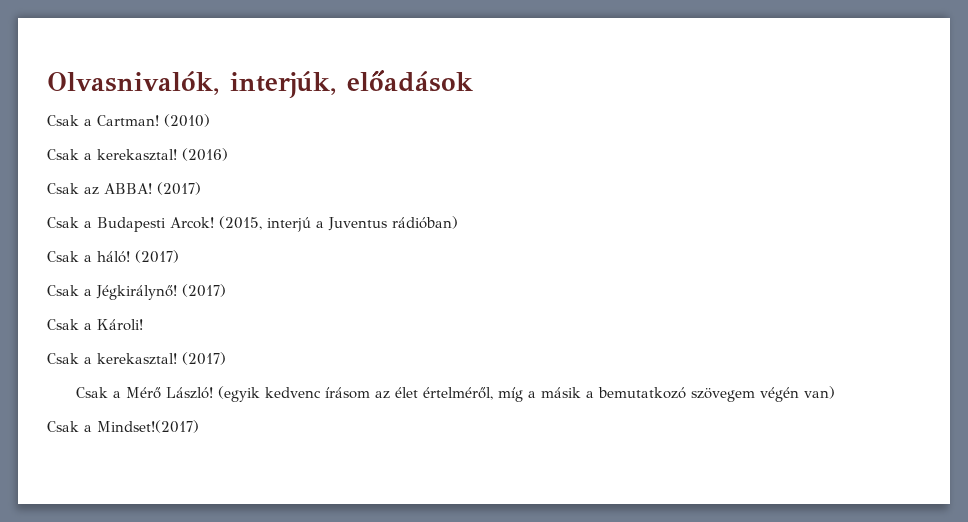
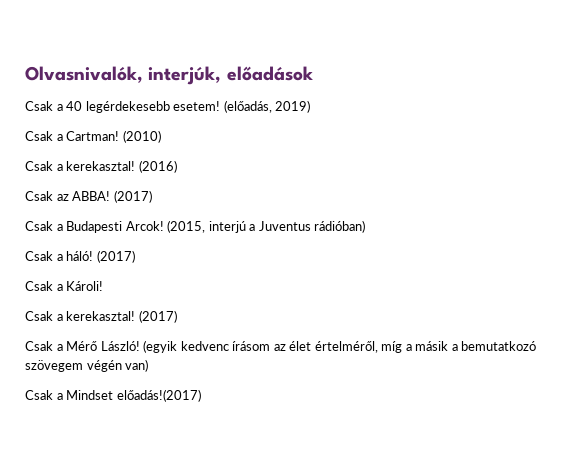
(473, 81) none -> [25,100,311,113] // Csak a 40 legérdekesebb esetem! (előadás, 2019)
[47,284,226,300] // Csak a Jégkirálynő! (2017) -> (135, 256) none
[97,420,199,433] Mindset!(2017) -> [66,389,201,402] Mindset előadás!(2017)

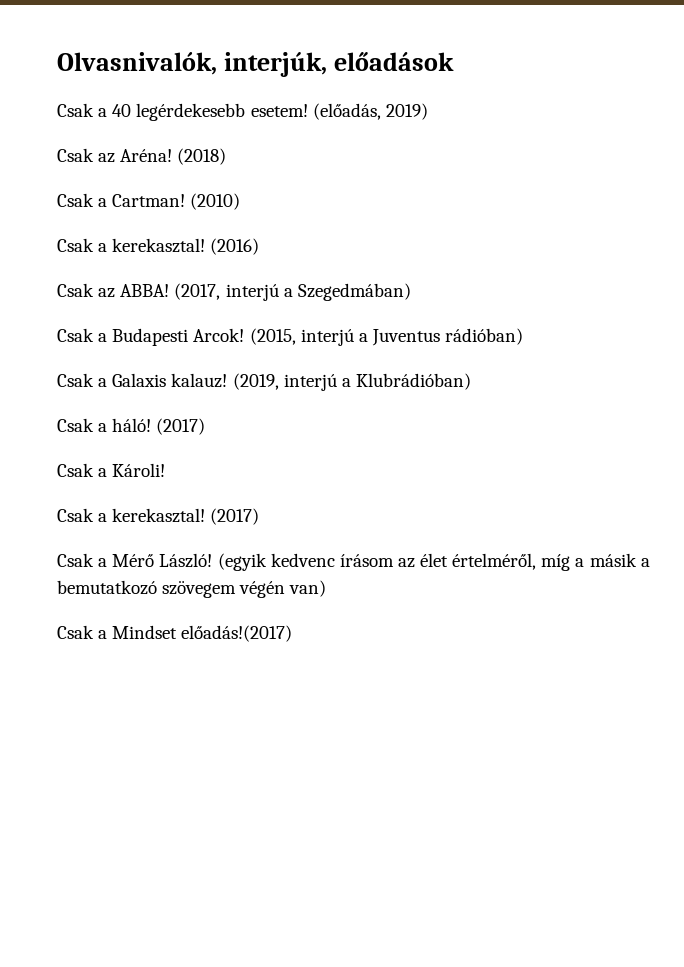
(311, 106) none -> [57,148,227,165] // Csak az Aréna! (2018)
[113,190,152,203] (2017) -> [174,283,411,301] (2017, interjú a Szegedmában)
(366, 226) none -> [57,373,471,391] // Csak a Galaxis kalauz! (2019, interjú a Klubrádióban)

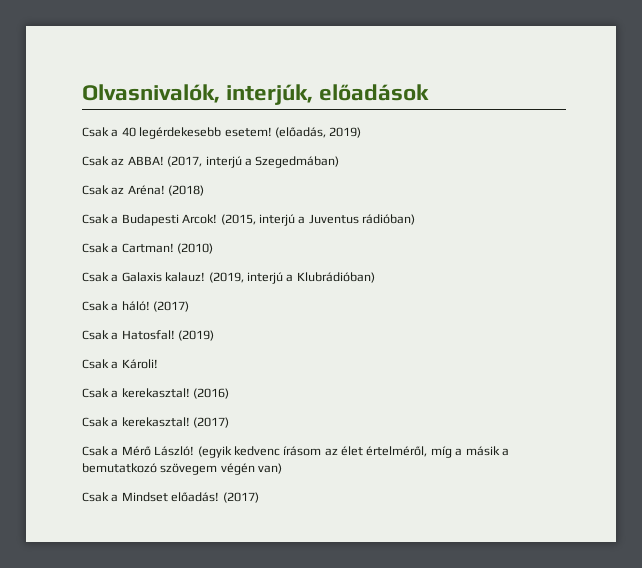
[57,148,227,165] [57,193,241,210] [57,238,260,255] // Csak az Aréna! (2018) // Csak a Cartman! (2010) // Csak a kerekasztal! (2016) -> (362, 132) none
(411, 292) none -> [82,185,205,196] // Csak az Aréna! (2018)
(524, 336) none -> [82,243,214,254] // Csak a Cartman! (2010)
(206, 426) none -> [82,330,215,341] // Csak a Hatosfal! (2019)
(166, 470) none -> [82,388,230,399] // Csak a kerekasztal! (2016)
[181,625,293,642] előadás!(2017) -> [171,492,259,503] előadás! (2017)

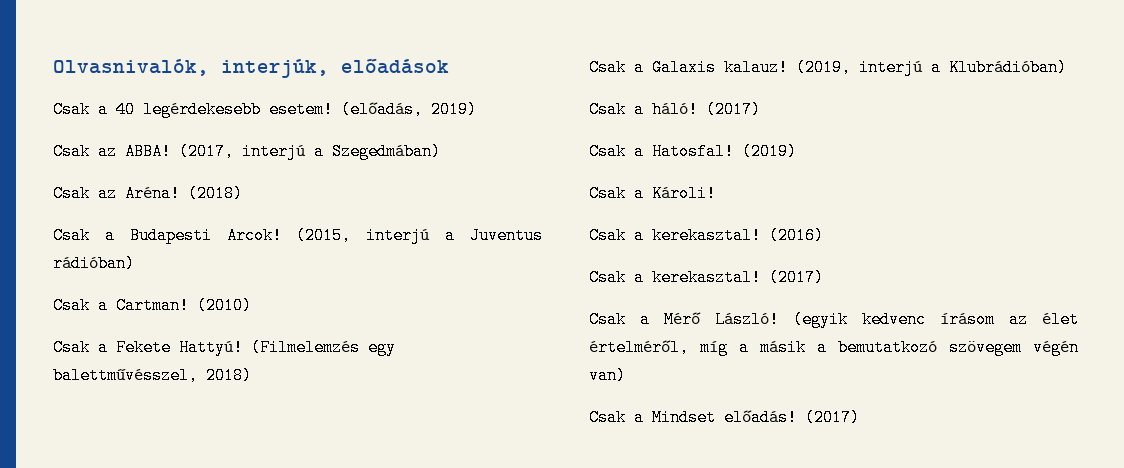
(214, 248) none -> [53,339,396,356] [53,367,252,384] // Csak a Fekete Hattyú! (Filmelemzés egy balettművésszel, 2018)

